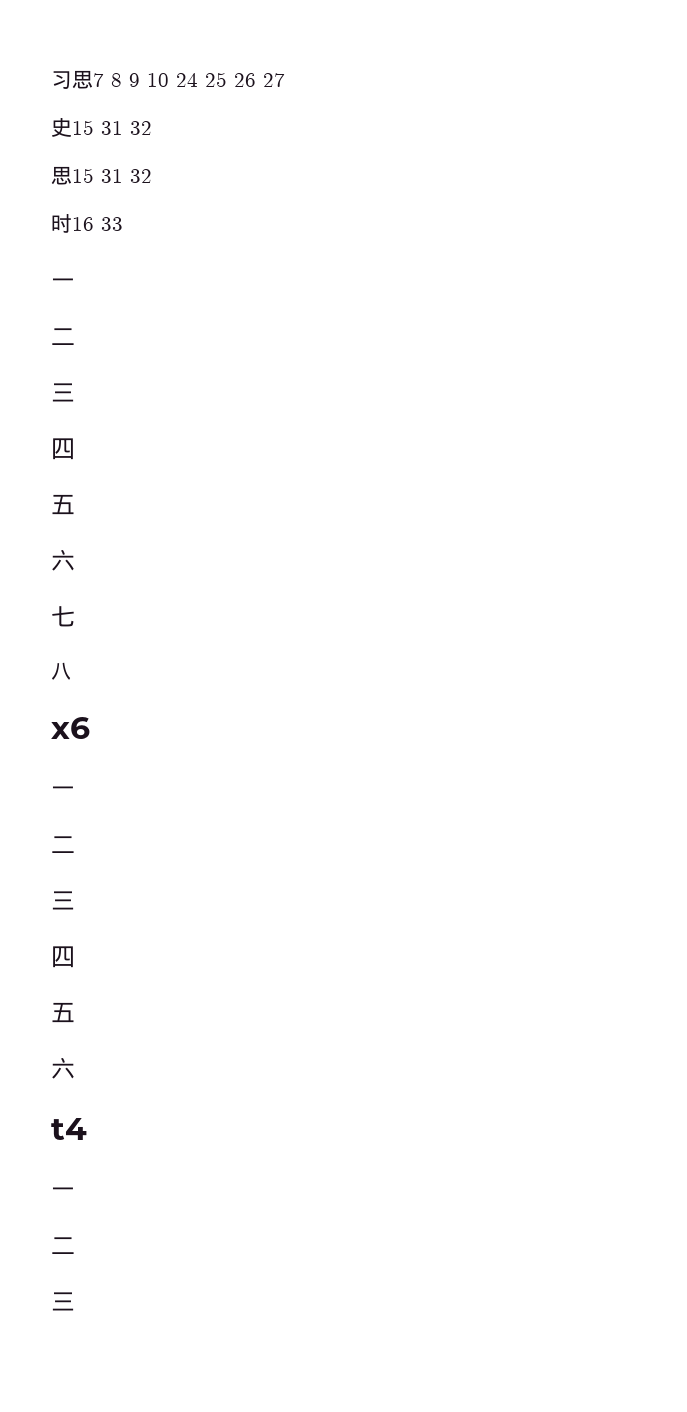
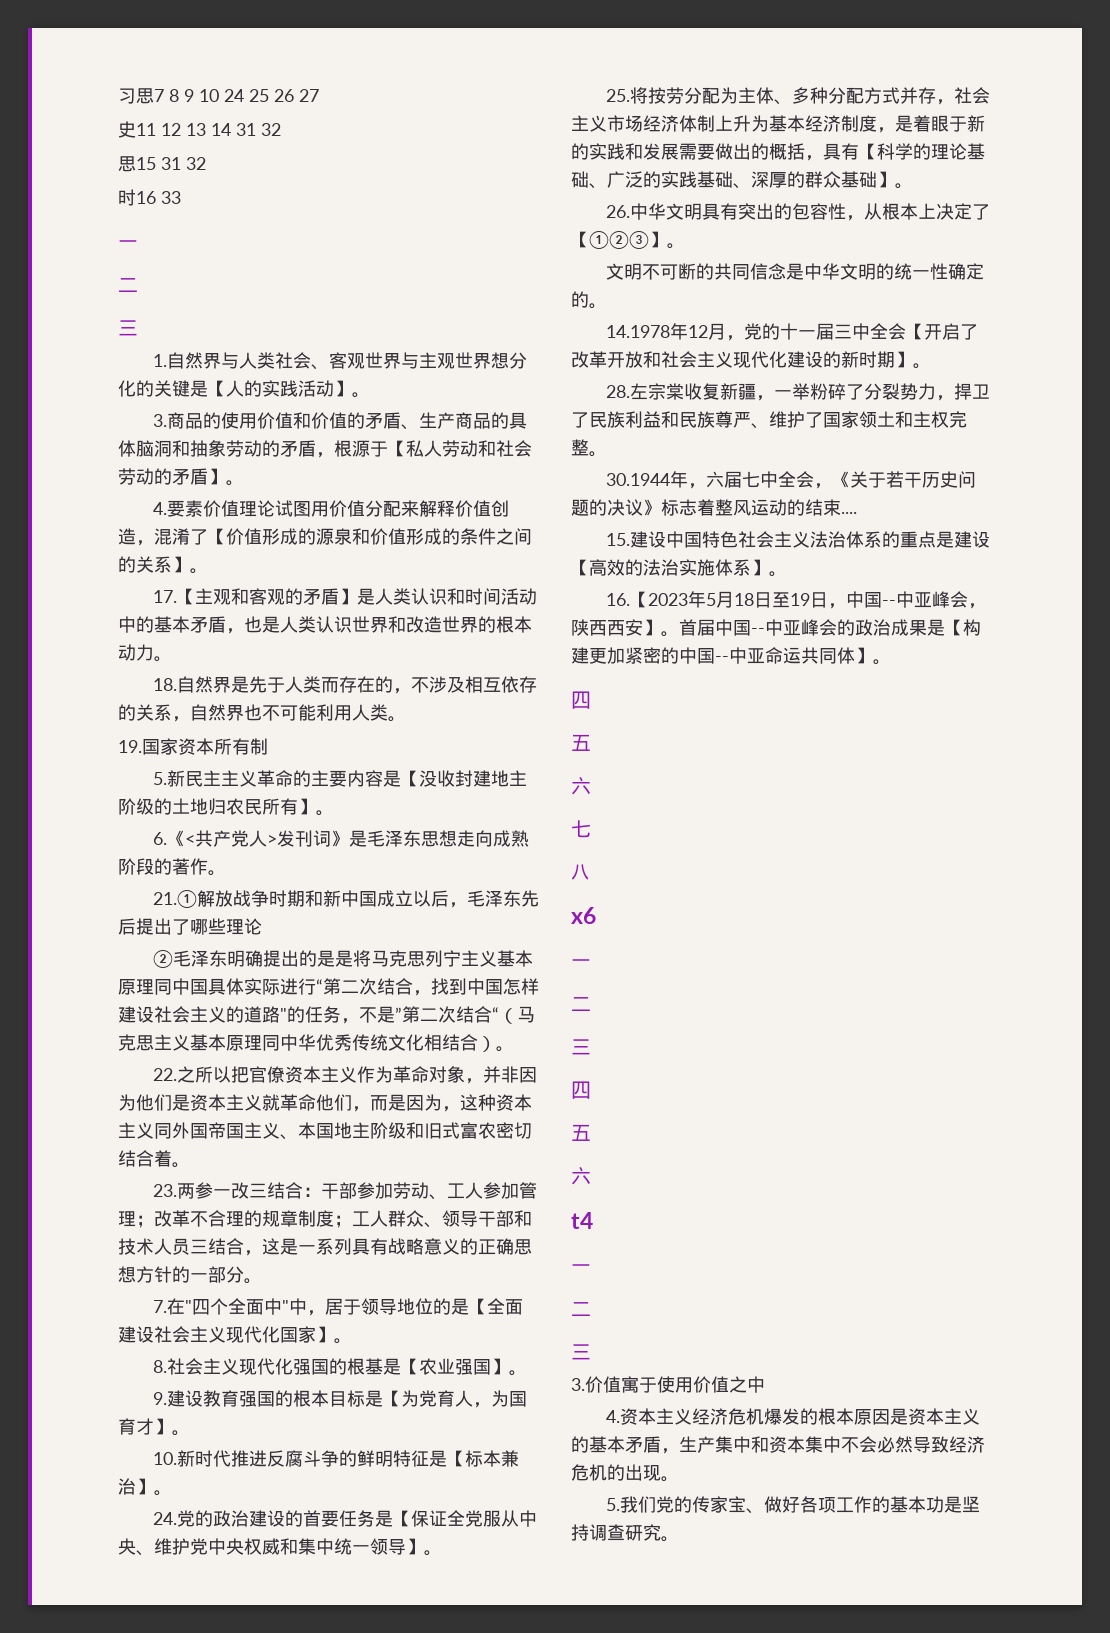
[72,120,94,135] 15 -> [136,123,231,136] 11 12 13 14
(75, 392) none -> [152,352,527,370] [118,380,370,398] [152,412,527,430] [118,440,532,458] [118,468,244,486] [152,500,509,517] [118,528,532,546] [118,556,208,574] [152,588,537,605] [118,616,532,634] [118,644,172,662] [152,676,537,694] [118,704,406,722] [118,738,268,755] [152,770,527,787] [118,798,334,816] [152,830,529,847] [118,858,226,876] [152,890,539,908] [118,918,262,935] [152,950,533,968] [118,978,539,996] [118,1006,535,1024] [118,1034,514,1052] [152,1066,537,1084] [118,1094,532,1112] [118,1122,532,1140] [118,1150,190,1168] [152,1182,537,1200] [118,1210,532,1228] [118,1238,532,1256] [118,1266,262,1284] [152,1298,523,1316] [118,1326,352,1344] [152,1358,527,1376] [152,1390,527,1408] [118,1418,190,1436] [152,1450,519,1467] [118,1478,172,1496] [152,1510,537,1527] [118,1538,442,1556] [605,87,990,105] [571,115,985,133] [571,143,985,161] [571,171,913,189] [605,203,990,221] [571,231,685,249] [605,263,984,280] [571,291,607,309] [605,323,978,341] [571,351,931,369] [605,383,990,401] [571,411,967,429] [571,439,607,457] [605,471,976,489] [571,499,857,516] [605,531,990,548] [571,559,787,577] [605,591,986,609] [571,619,981,637] [571,647,891,665] // 1.自然界与人类社会、客观世界与主观世界想分化的关键是【人的实践活动】。 // 3.商品的使用价值和价值的矛盾、生产商品的具体脑洞和抽象劳动的矛盾，根源于【私人劳动和社会劳动的矛盾】。 // 4.要素价值理论试图用价值分配来解释价值创造，混淆了【价值形成的源泉和价值形成的条件之间的关系】。 // 17.【主观和客观的矛盾】是人类认识和时间活动中的基本矛盾，也是人类认识世界和改造世界的根本动力。 // 18.自然界是先于人类而存在的，不涉及相互依存的关系，自然界也不可能利用人类。 // 19.国家资本所有制 // 5.新民主主义革命的主要内容是【没收封建地主阶级的土地归农民所有】。 // 6.《<共产党人>发刊词》是毛泽东思想走向成熟阶段的著作。 // 21.①解放战争时期和新中国成立以后，毛泽东先后提出了哪些理论 // ②毛泽东明确提出的是是将马克思列宁主义基本原理同中国具体实际进行“第二次结合，找到中国怎样建设社会主义的道路"的任务，不是”第二次结合“（马克思主义基本原理同中华优秀传统文化相结合）。 // 22.之所以把官僚资本主义作为革命对象，并非因为他们是资本主义就革命他们，而是因为，这种资本主义同外国帝国主义、本国地主阶级和旧式富农密切结合着。 // 23.两参一改三结合：干部参加劳动、工人参加管理；改革不合理的规章制度；工人群众、领导干部和技术人员三结合，这是一系列具有战略意义的正确思想方针的一部分。 // 7.在"四个全面中"中，居于领导地位的是【全面建设社会主义现代化国家】。 // 8.社会主义现代化强国的根基是【农业强国】。 // 9.建设教育强国的根本目标是【为党育人，为国育才】。 // 10.新时代推进反腐斗争的鲜明特征是【标本兼治】。 // 24.党的政治建设的首要任务是【保证全党服从中央、维护党中央权威和集中统一领导】。 // 25.将按劳分配为主体、多种分配方式并存，社会主义市场经济体制上升为基本经济制度，是着眼于新的实践和发展需要做出的概括，具有【科学的理论基础、广泛的实践基础、深厚的群众基础】。 // 26.中华文明具有突出的包容性，从根本上决定了【①②③】。 // 文明不可断的共同信念是中华文明的统一性确定的。 // 14.1978年12月，党的十一届三中全会【开启了改革开放和社会主义现代化建设的新时期】。 // 28.左宗棠收复新疆，一举粉碎了分裂势力，捍卫了民族利益和民族尊严、维护了国家领土和主权完整。 // 30.1944年，六届七中全会，《关于若干历史问题的决议》标志着整风运动的结束.... // 15.建设中国特色社会主义法治体系的重点是建设【高效的法治实施体系】。 // 16.【2023年5月18日至19日，中国--中亚峰会，陕西西安】。首届中国--中亚峰会的政治成果是【构建更加紧密的中国--中亚命运共同体】。
(75, 1301) none -> [571,1376,765,1393] [605,1408,980,1425] [571,1436,985,1454] [571,1464,679,1482] [605,1496,980,1514] [571,1524,679,1542] // 3.价值寓于使用价值之中 // 4.资本主义经济危机爆发的根本原因是资本主义的基本矛盾，生产集中和资本集中不会必然导致经济危机的出现。 // 5.我们党的传家宝、做好各项工作的基本功是坚持调查研究。

